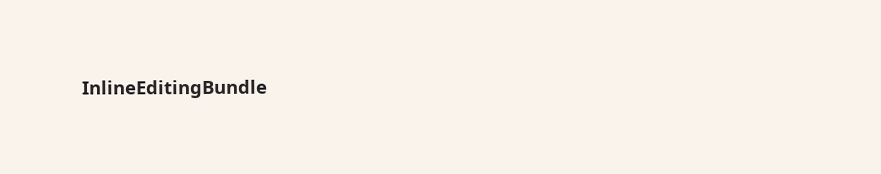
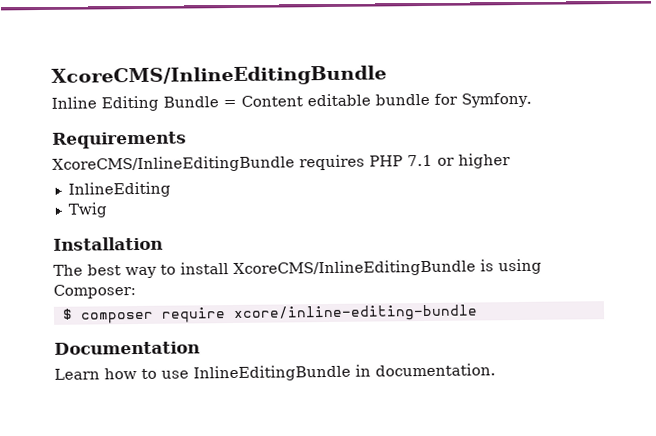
[81,79,268,99] InlineEditingBundle -> [51,65,387,87] [51,92,532,112] [52,131,187,149] [52,153,511,173] [67,181,171,198] [67,202,107,218] [53,236,163,251] [53,258,542,279] [53,284,136,299] [61,304,478,324] [54,341,200,355] [54,363,496,382] XcoreCMS/InlineEditingBundle // Inline Editing Bundle = Content editable bundle for Symfony. // Requirements // XcoreCMS/InlineEditingBundle requires PHP 7.1 or higher // InlineEditing // Twig // Installation // The best way to install XcoreCMS/InlineEditingBundle is using Composer: // $ composer require xcore/inline-editing-bundle // Documentation // Learn how to use InlineEditingBundle in documentation.

